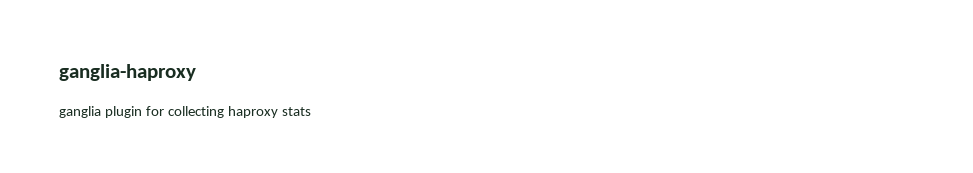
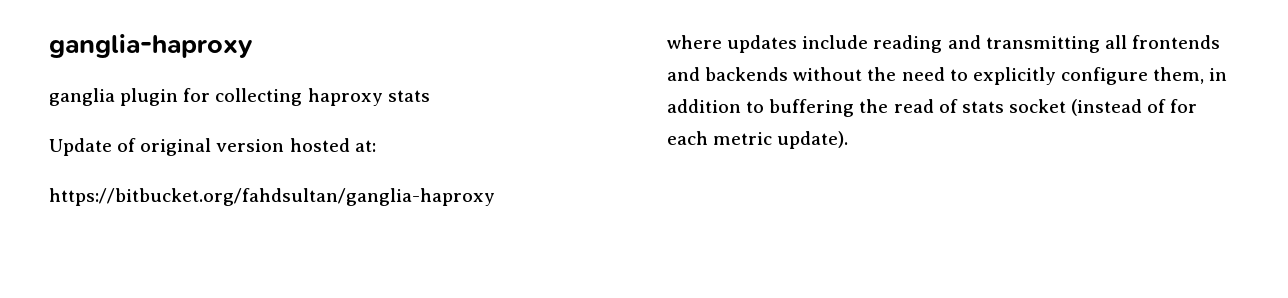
(311, 111) none -> [49,138,376,156] [49,188,495,206] [667,35,1220,53] [667,67,1228,85] [667,99,1198,117] [667,131,849,149] // Update of original version hosted at: // https://bitbucket.org/fahdsultan/ganglia-haproxy // where updates include reading and transmitting all frontends and backends without the need to explicitly configure them, in addition to buffering the read of stats socket (instead of for each metric update).

